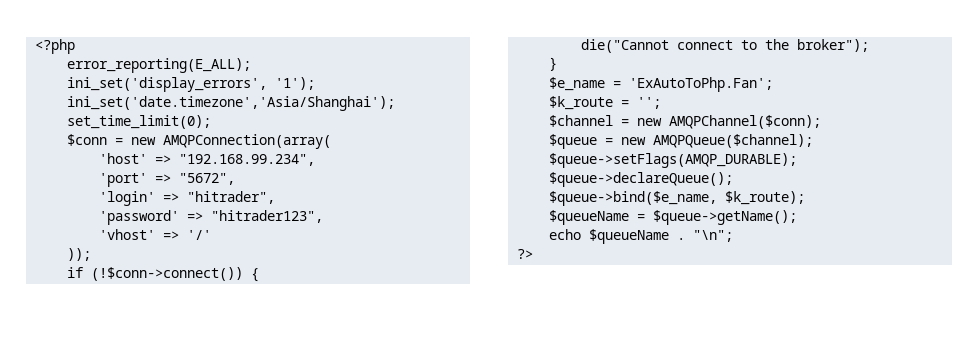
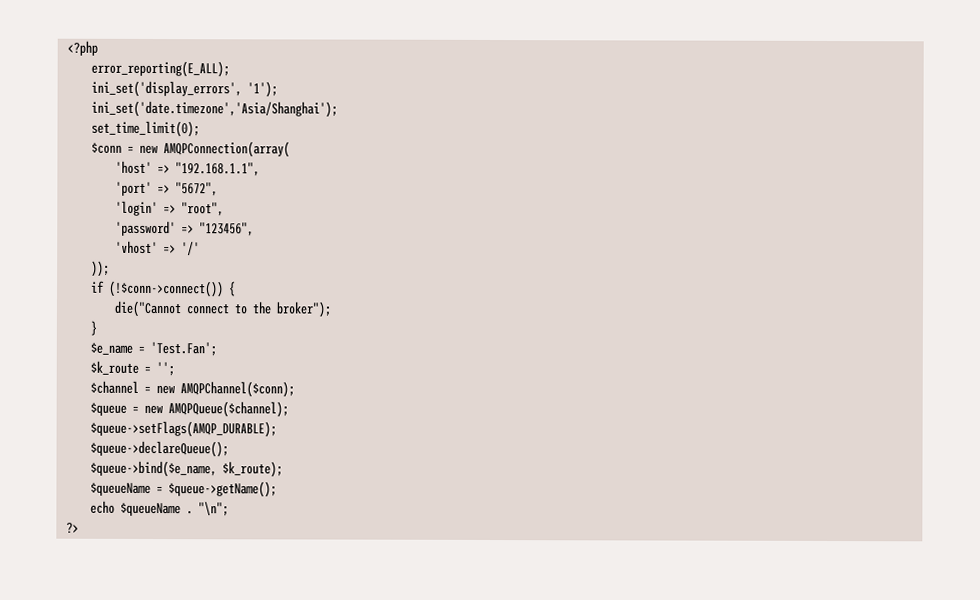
[178,154,315,166] "192.168.99.234", -> [174,162,260,177] "192.168.1.1",
[186,191,275,204] "hitrader", -> [180,202,224,217] "root",
[210,210,323,223] "hitrader123", -> [198,222,254,237] "123456",
[628,77,773,92] 'ExAutoToPhp.Fan'; -> [149,341,217,357] 'Test.Fan';

